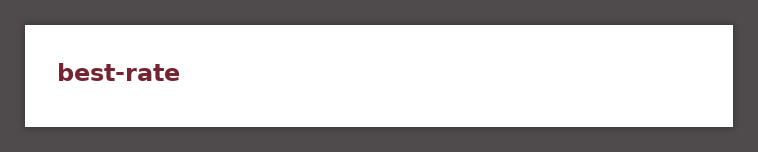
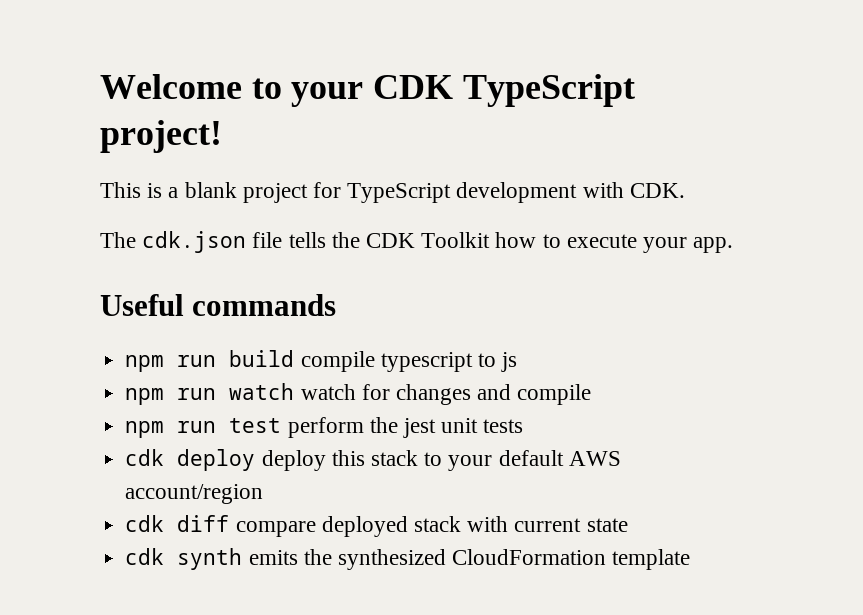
[57,63,180,81] best-rate -> [100,74,635,107] [100,120,222,153] [100,182,685,203] [100,231,734,253] [100,294,337,316] [125,350,518,372] [125,383,592,405] [125,417,524,438] [125,449,621,471] [125,484,264,504] [125,515,628,537] [125,548,691,570] Welcome to your CDK TypeScript project! // This is a blank project for TypeScript development with CDK. // The cdk.json file tells the CDK Toolkit how to execute your app. // Useful commands // npm run build compile typescript to js // npm run watch watch for changes and compile // npm run test perform the jest unit tests // cdk deploy deploy this stack to your default AWS account/region // cdk diff compare deployed stack with current state // cdk synth emits the synthesized CloudFormation template

